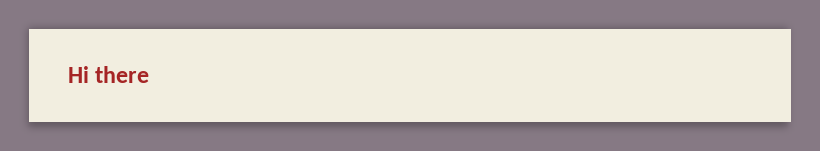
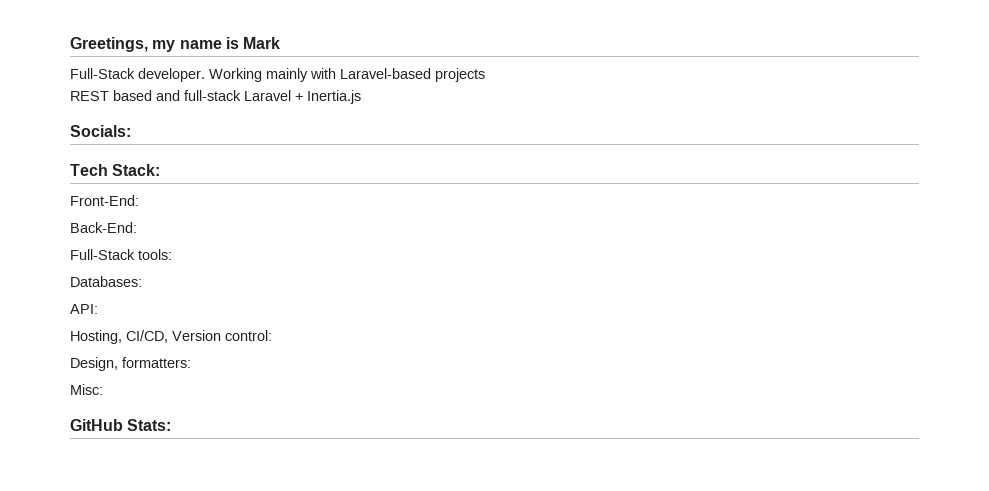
[68,66,150,83] Hi there -> [70,37,281,52] [70,68,485,82] [70,90,361,104] [70,125,131,137] [70,164,161,176] [70,195,139,206] [70,222,137,233] [70,249,172,260] [70,276,142,287] [70,304,98,314] [70,330,272,344] [70,357,191,371] [70,384,103,395] [70,419,172,431] Greetings, my name is Mark // Full-Stack developer. Working mainly with Laravel-based projects // REST based and full-stack Laravel + Inertia.js // Socials: // Tech Stack: // Front-End: // Back-End: // Full-Stack tools: // Databases: // API: // Hosting, CI/CD, Version control: // Design, formatters: // Misc: // GitHub Stats:

